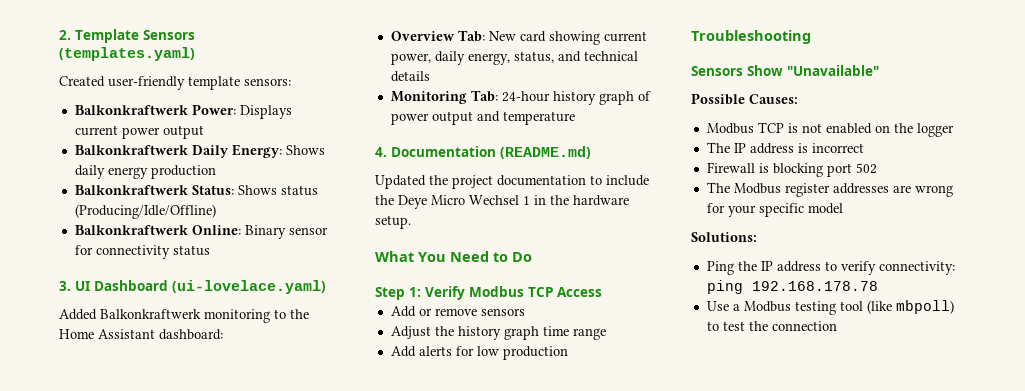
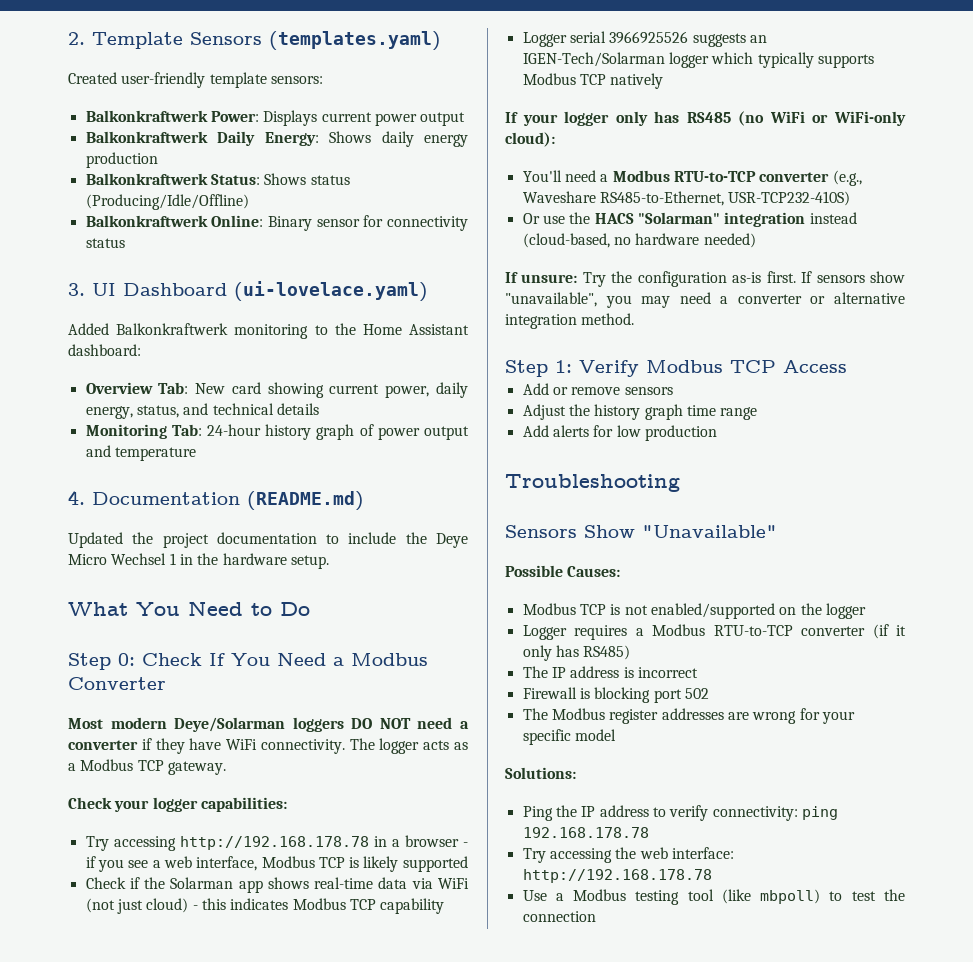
(532, 257) none -> [68,653,428,670] [68,677,166,690] [68,717,469,732] [68,738,468,754] [68,759,226,775] [68,797,287,812] [85,835,468,851] [85,856,468,872] [85,877,469,893] [85,898,445,914] [522,31,767,47] [522,52,874,68] [522,73,664,89] [505,111,906,126] [505,132,555,147] [522,170,862,186] [522,191,851,206] [522,212,857,227] [522,233,756,248] [505,271,905,287] [505,292,905,308] [505,313,635,329] // Step 0: Check If You Need a Modbus Converter // Most modern Deye/Solarman loggers DO NOT need a converter if they have WiFi connectivity. The logger acts as a Modbus TCP gateway. // Check your logger capabilities: // Try accessing http://192.168.178.78 in a browser - if you see a web interface, Modbus TCP is likely supported // Check if the Solarman app shows real-time data via WiFi (not just cloud) - this indicates Modbus TCP capability // Logger serial 3966925526 suggests an IGEN-Tech/Solarman logger which typically supports Modbus TCP natively // If your logger only has RS485 (no WiFi or WiFi-only cloud): // You'll need a Modbus RTU-to-TCP converter (e.g., Waveshare RS485-to-Ethernet, USR-TCP232-410S) // Or use the HACS "Solarman" integration instead (cloud-based, no hardware needed) // If unsure: Try the configuration as-is first. If sensors show "unavailable", you may need a converter or alternative integration method.
[825,123,872,134] enabled -> [650,603,775,619] enabled/supported
(954, 130) none -> [522,624,906,640] [522,645,631,661] // Logger requires a Modbus RTU-to-TCP converter (if it only has RS485)
(878, 286) none -> [522,847,734,863] [522,869,712,883] // Try accessing the web interface: http://192.168.178.78

